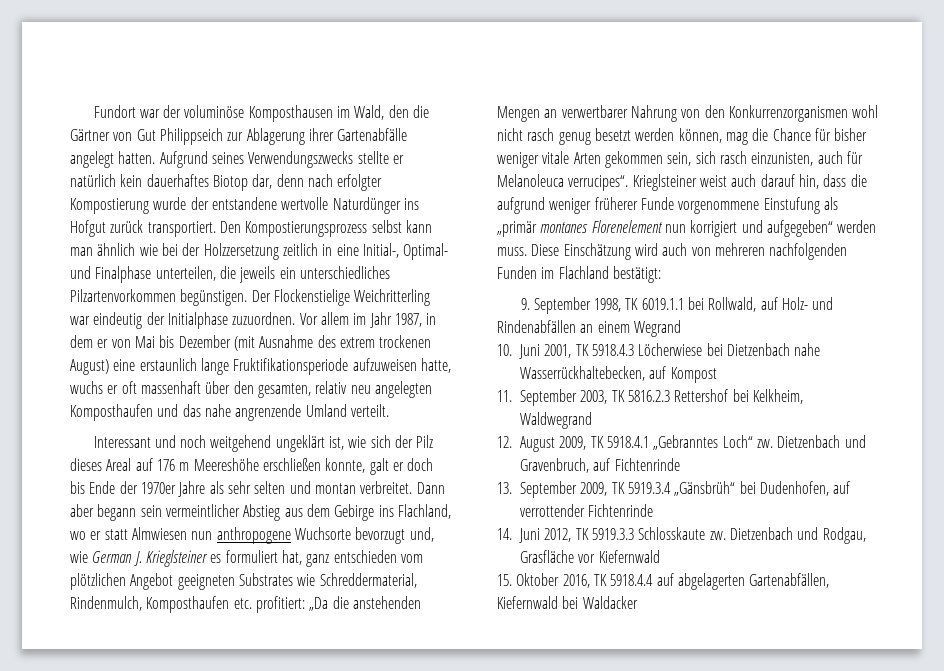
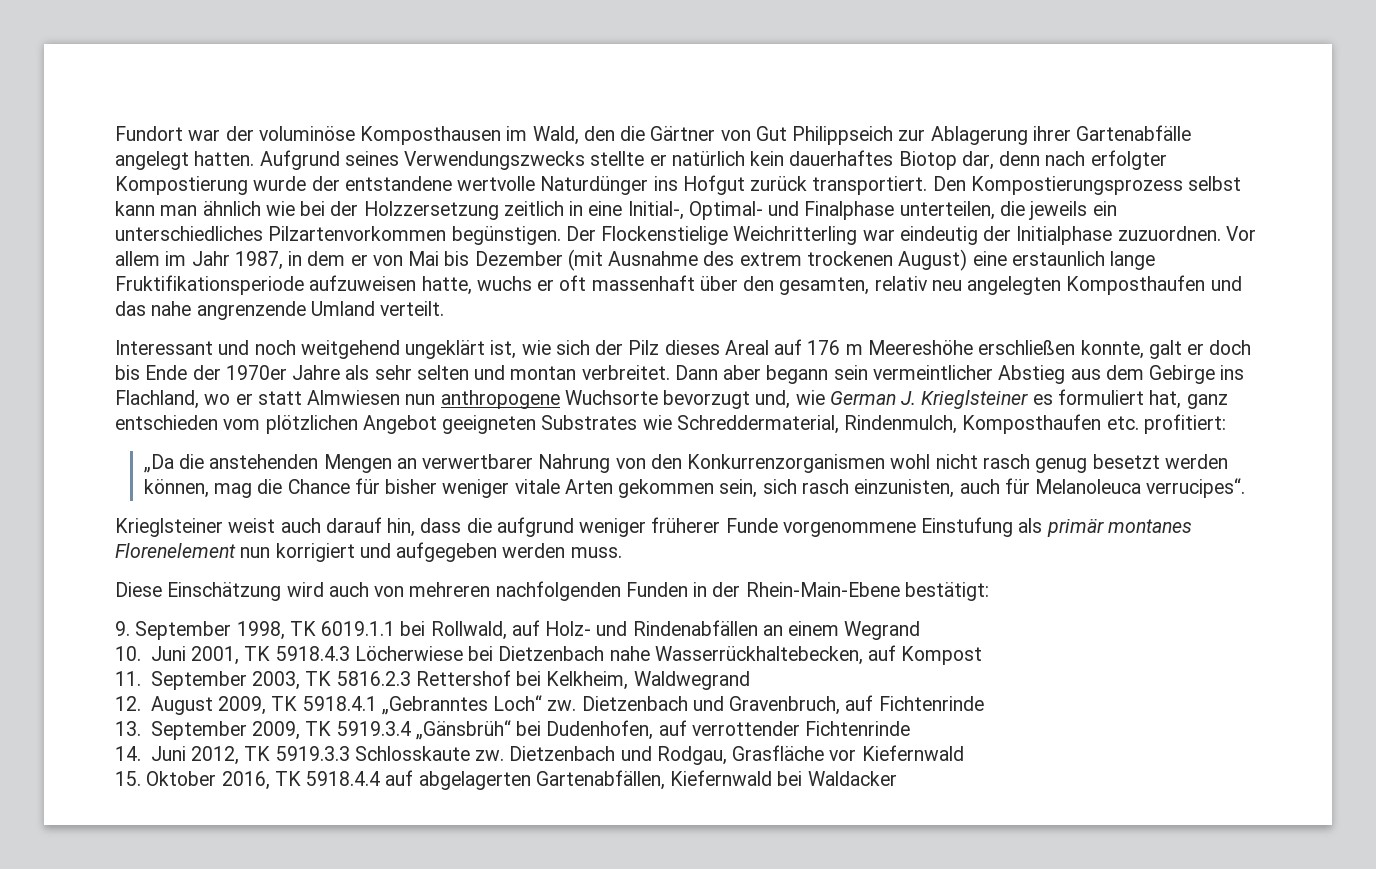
(305, 604) none -> (1226, 424) //
(629, 183) none -> (1246, 488) //
[497,221,537,237] „primär -> [1046,519,1104,537] primär
[766,220,833,237] aufgegeben“ -> [396,542,498,562] aufgegeben
(527, 251) none -> (622, 552) //
[541,266,609,279] im Flachland -> [693,582,900,597] in der Rhein-Main-Ebene

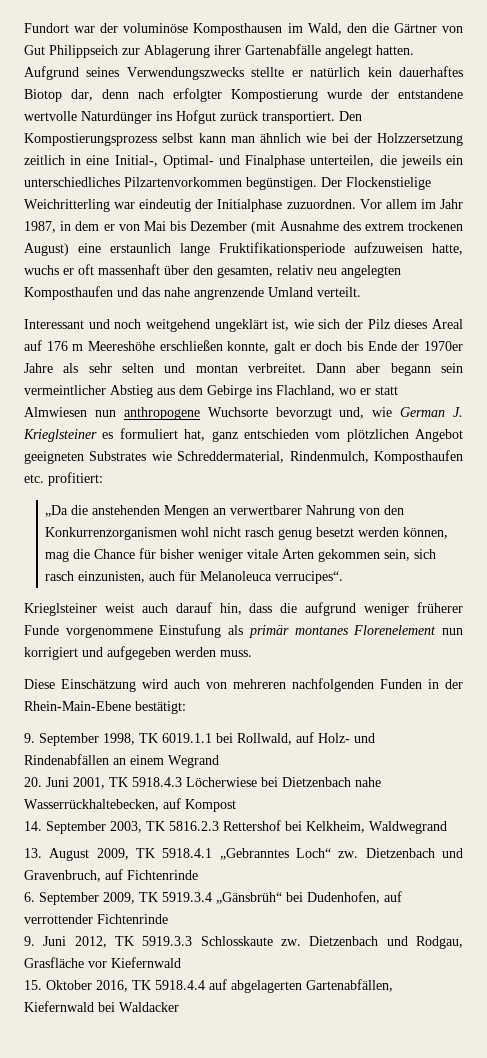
[115,646,141,661] 10. -> [24,777,42,787] 20.
[115,671,141,686] 11. -> [24,821,42,831] 14.
[115,696,141,711] 12. -> [24,848,42,858] 13.
[115,721,141,736] 13. -> [24,892,35,902] 6.
[115,746,141,761] 14. -> [24,936,35,946] 9.

